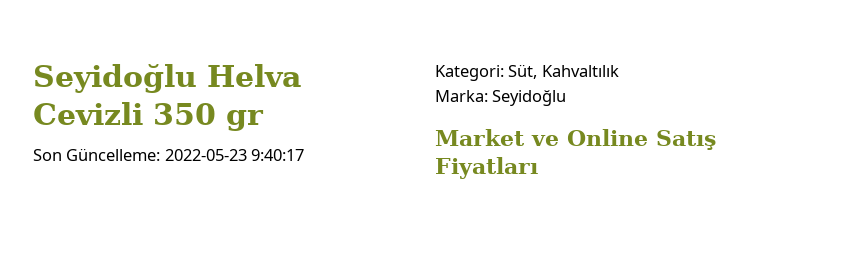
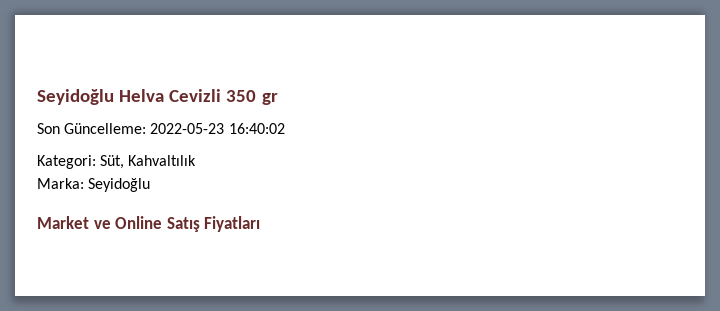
[251,149,305,161] 9:40:17 -> [228,123,285,134] 16:40:02

